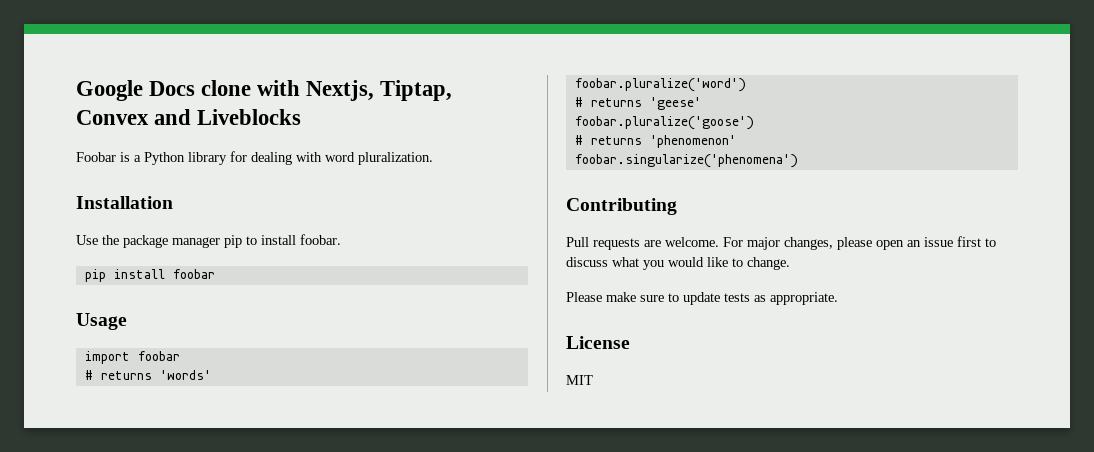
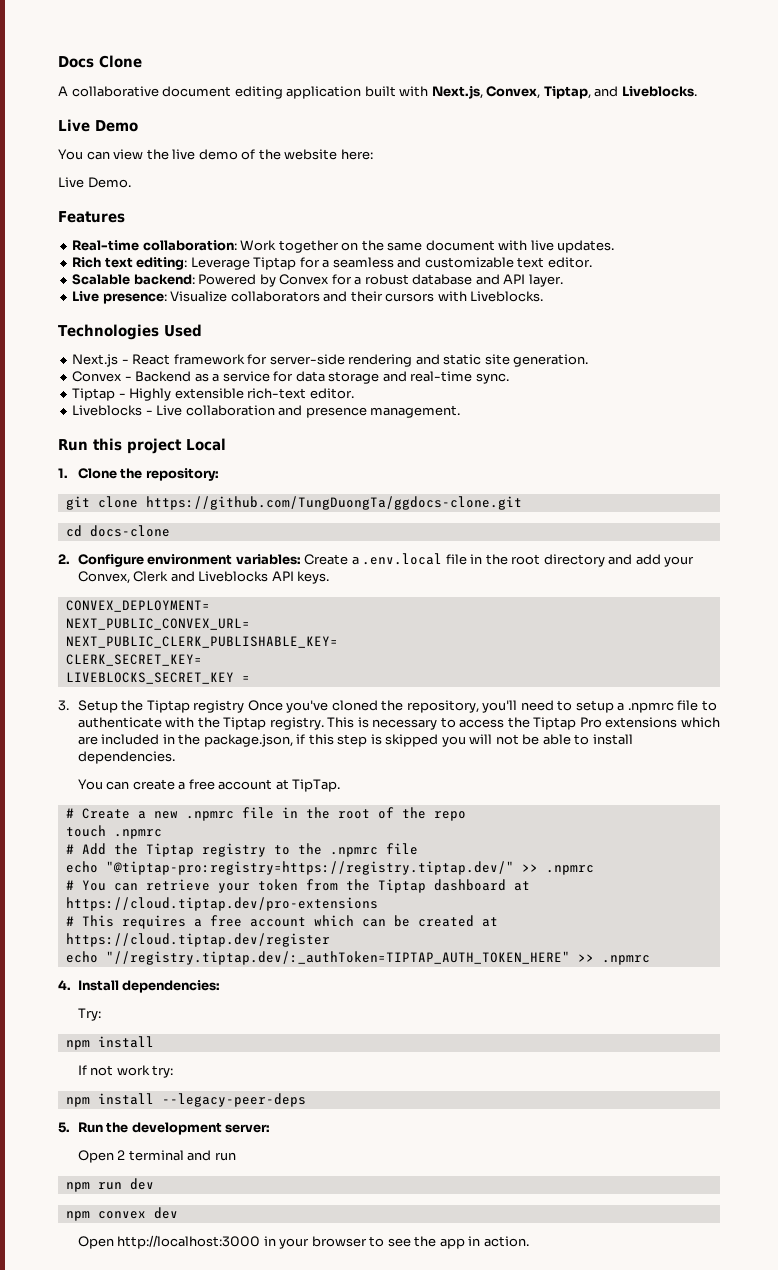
[76,80,453,101] [76,109,302,125] [76,151,433,165] [76,196,173,209] [76,234,341,248] [84,269,215,282] [76,313,127,330] [84,351,180,364] [84,370,211,380] [574,78,746,92] [574,97,701,110] [574,116,754,130] [574,135,736,148] [574,154,798,168] [566,198,677,215] [566,236,996,250] [566,257,790,270] [566,292,838,305] [566,336,630,349] [566,375,593,385] Google Docs clone with Nextjs, Tiptap, Convex and Liveblocks // Foobar is a Python library for dealing with word pluralization. // Installation // Use the package manager pip to install foobar. // pip install foobar // Usage // import foobar // # returns 'words' // foobar.pluralize('word') // # returns 'geese' // foobar.pluralize('goose') // # returns 'phenomenon' // foobar.singularize('phenomena') // Contributing // Pull requests are welcome. For major changes, please open an issue first to discuss what you would like to change. // Please make sure to update tests as appropriate. // License // MIT -> [58,55,142,68] [58,85,697,99] [58,119,138,132] [58,149,373,160] [58,177,131,188] [58,211,125,223] [72,240,615,253] [72,257,592,270] [72,274,563,287] [72,291,544,304] [58,324,202,340] [72,354,589,367] [72,371,509,384] [72,388,354,401] [72,405,461,418] [58,438,226,454] [58,468,219,481] [65,496,522,510] [65,525,170,537] [58,553,695,567] [77,571,330,584] [65,600,210,612] [65,618,250,630] [65,636,338,648] [65,654,202,666] [65,672,250,684] [58,700,717,713] [77,717,720,730] [77,734,633,747] [77,751,175,764] [77,779,341,792] [65,807,466,821] [65,825,162,839] [65,843,418,857] [65,861,594,875] [65,879,530,893] [65,897,378,911] [65,915,498,929] [65,933,330,947] [65,951,650,965] [58,980,221,993] [77,1008,101,1021] [65,1036,154,1050] [77,1065,174,1078] [65,1093,306,1107] [58,1122,271,1135] [77,1150,236,1163] [65,1178,154,1192] [65,1207,178,1221] [77,1235,529,1249] Docs Clone // A collaborative document editing application built with Next.js, Convex, Tiptap, and Liveblocks. // Live Demo // You can view the live demo of the website here: // Live Demo. // Features // Real-time collaboration: Work together on the same document with live updates. // Rich text editing: Leverage Tiptap for a seamless and customizable text editor. // Scalable backend: Powered by Convex for a robust database and API layer. // Live presence: Visualize collaborators and their cursors with Liveblocks. // Technologies Used // Next.js - React framework for server-side rendering and static site generation. // Convex - Backend as a service for data storage and real-time sync. // Tiptap - Highly extensible rich-text editor. // Liveblocks - Live collaboration and presence management. // Run this project Local // 1. Clone the repository: // git clone https://github.com/TungDuongTa/ggdocs-clone.git // cd docs-clone // 2. Configure environment variables: Create a .env.local file in the root directory and add your Convex, Clerk and Liveblocks API keys. // CONVEX_DEPLOYMENT= // NEXT_PUBLIC_CONVEX_URL= // NEXT_PUBLIC_CLERK_PUBLISHABLE_KEY= // CLERK_SECRET_KEY= // LIVEBLOCKS_SECRET_KEY = // 3. Setup the Tiptap registry Once you've cloned the repository, you'll need to setup a .npmrc file to authenticate with the Tiptap registry. This is necessary to access the Tiptap Pro extensions which are included in the package.json, if this step is skipped you will not be able to install dependencies. // You can create a free account at TipTap. // # Create a new .npmrc file in the root of the repo // touch .npmrc // # Add the Tiptap registry to the .npmrc file // echo "@tiptap-pro:registry=https://registry.tiptap.dev/" >> .npmrc // # You can retrieve your token from the Tiptap dashboard at https://cloud.tiptap.dev/pro-extensions // # This requires a free account which can be created at https://cloud.tiptap.dev/register // echo "//registry.tiptap.dev/:_authToken=TIPTAP_AUTH_TOKEN_HERE" >> .npmrc // 4. Install dependencies: // Try: // npm install // If not work try: // npm install --legacy-peer-deps // 5. Run the development server: // Open 2 terminal and run // npm run dev // npm convex dev // Open http://localhost:3000 in your browser to see the app in action.

